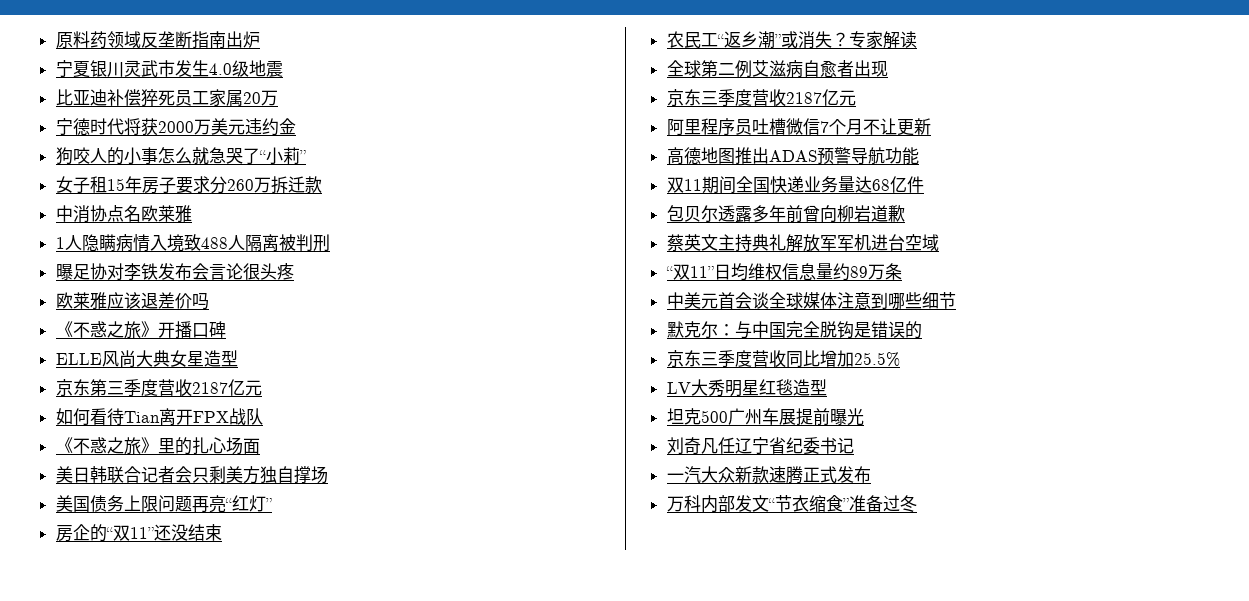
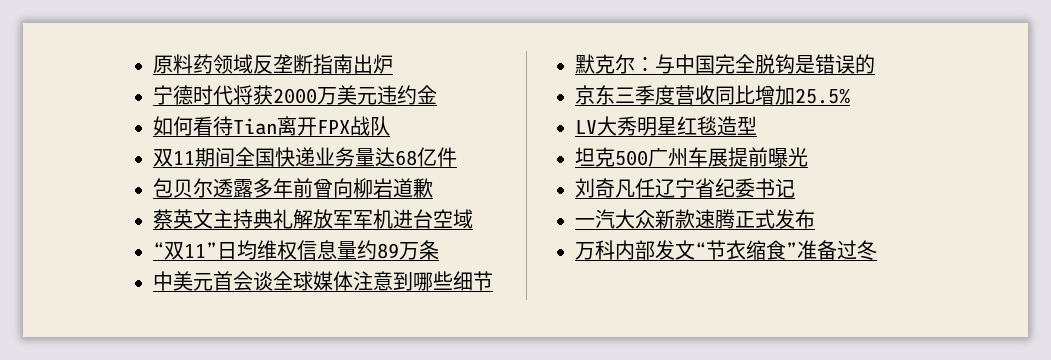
[55,60,283,78] [55,89,278,107] // 宁夏银川灵武市发生4.0级地震 // 比亚迪补偿猝死员工家属20万 -> (393, 64) none
[55,147,306,165] [55,176,322,194] [55,205,192,223] [55,234,330,252] [55,263,294,280] [55,292,209,310] [55,321,226,339] [55,350,238,368] [55,379,262,397] // 狗咬人的小事怎么就急哭了“小莉” // 女子租15年房子要求分260万拆迁款 // 中消协点名欧莱雅 // 1人隐瞒病情入境致488人隔离被判刑 // 曝足协对李铁发布会言论很头疼 // 欧莱雅应该退差价吗 // 《不惑之旅》开播口碑 // ELLE风尚大典女星造型 // 京东第三季度营收2187亿元 -> (437, 94) none
[55,437,260,455] [55,466,328,484] [55,495,272,513] [55,524,222,542] [666,31,917,49] [666,60,888,78] [666,89,856,107] [666,118,931,136] [666,147,919,165] // 《不惑之旅》里的扎心场面 // 美日韩联合记者会只剩美方独自撑场 // 美国债务上限问题再亮“红灯” // 房企的“双11”还没结束 // 农民工“返乡潮”或消失？专家解读 // 全球第二例艾滋病自愈者出现 // 京东三季度营收2187亿元 // 阿里程序员吐槽微信7个月不让更新 // 高德地图推出ADAS预警导航功能 -> (390, 126) none

